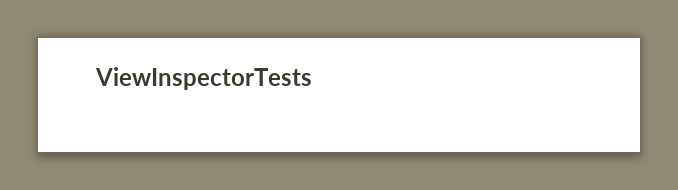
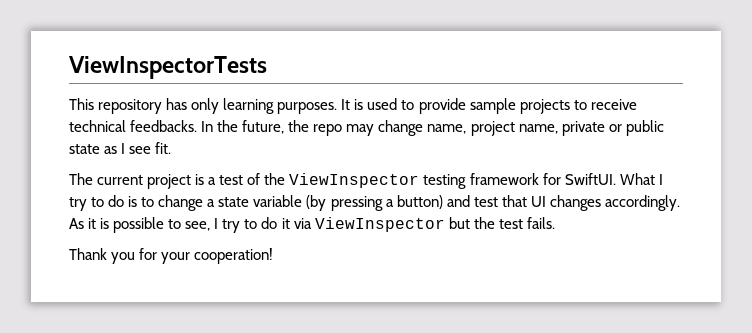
(312, 78) none -> [69,98,637,114] [69,120,664,136] [69,142,172,154] [69,173,663,189] [69,195,680,211] [69,217,555,233] [69,248,274,264] // This repository has only learning purposes. It is used to provide sample projects to receive technical feedbacks. In the future, the repo may change name, project name, private or public state as I see fit. // The current project is a test of the ViewInspector testing framework for SwiftUI. What I try to do is to change a state variable (by pressing a button) and test that UI changes accordingly. As it is possible to see, I try to do it via ViewInspector but the test fails. // Thank you for your cooperation!

